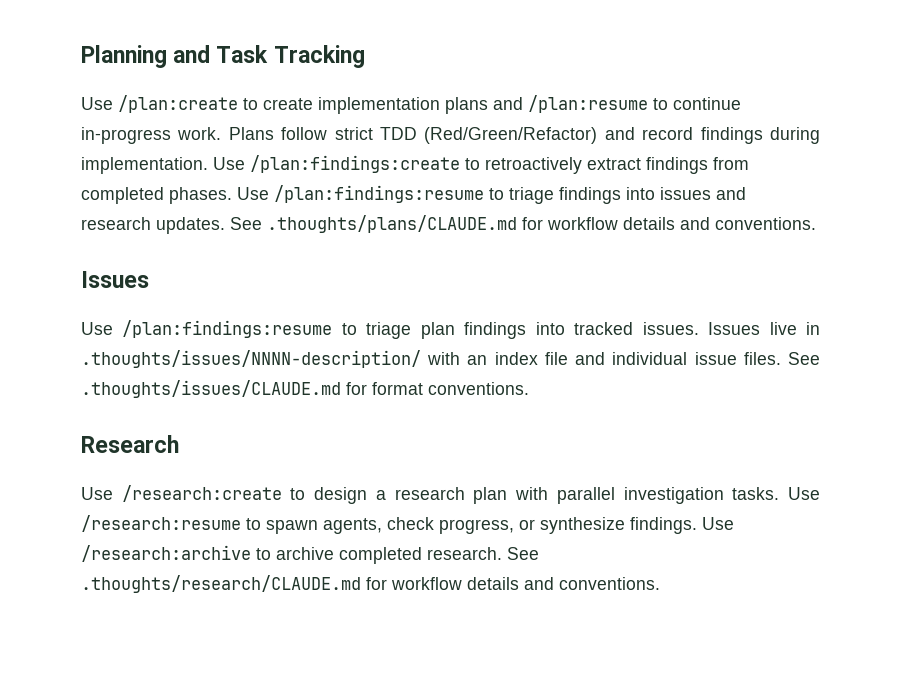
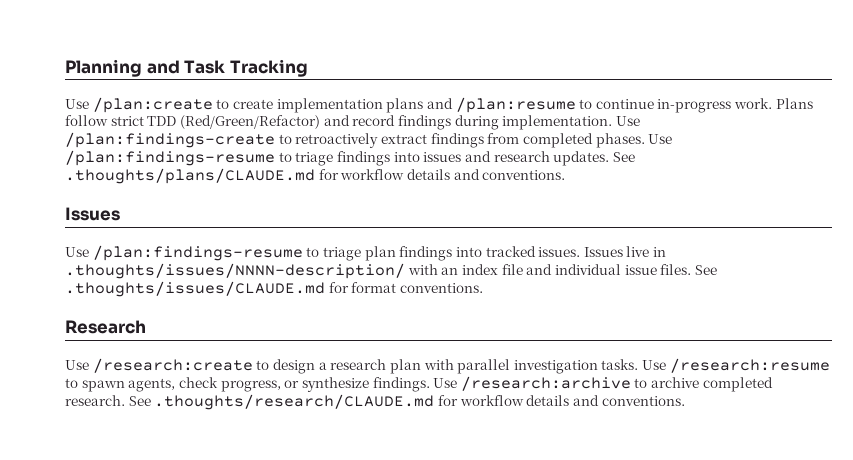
[250,155,460,173] /plan:findings:create -> [65,132,275,148] /plan:findings-create
[274,185,484,203] /plan:findings:resume -> [65,150,275,166] /plan:findings-resume
[122,320,333,338] /plan:findings:resume -> [92,245,303,261] /plan:findings-resume

